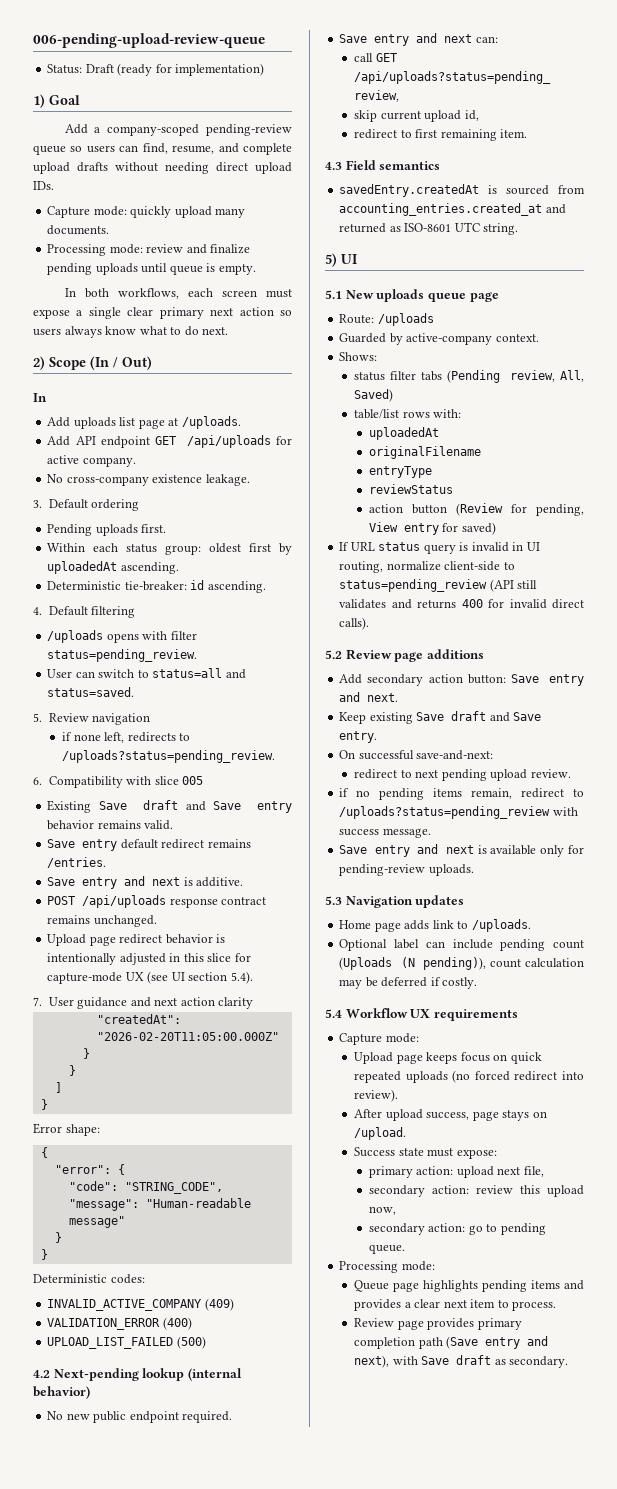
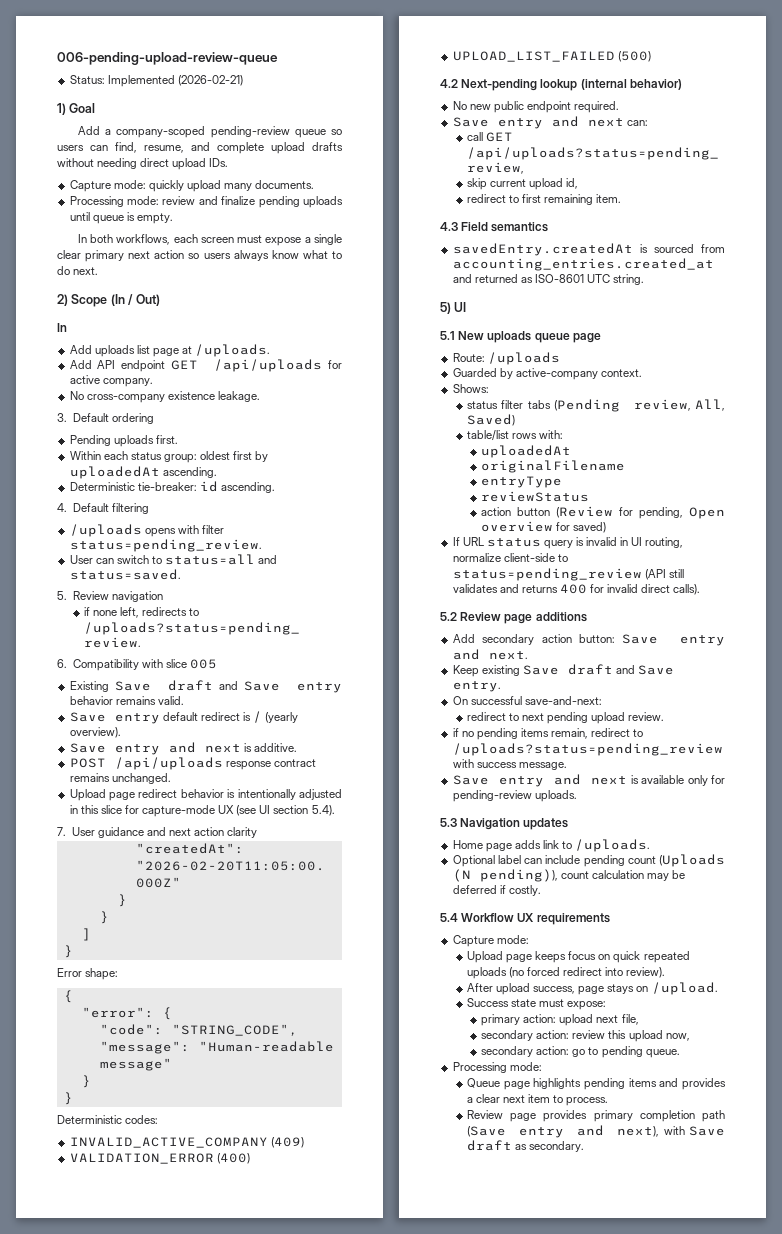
[85,63,265,76] Draft (ready for implementation) -> [107,75,243,87] Implemented (2026-02-21)
[207,839,251,848] [47,857,107,868] remains /entries. -> [242,711,299,723] [69,727,121,738] is / (yearly overview).
[368,522,439,535] View entry -> [689,507,725,519] [481,521,554,532] Open overview

